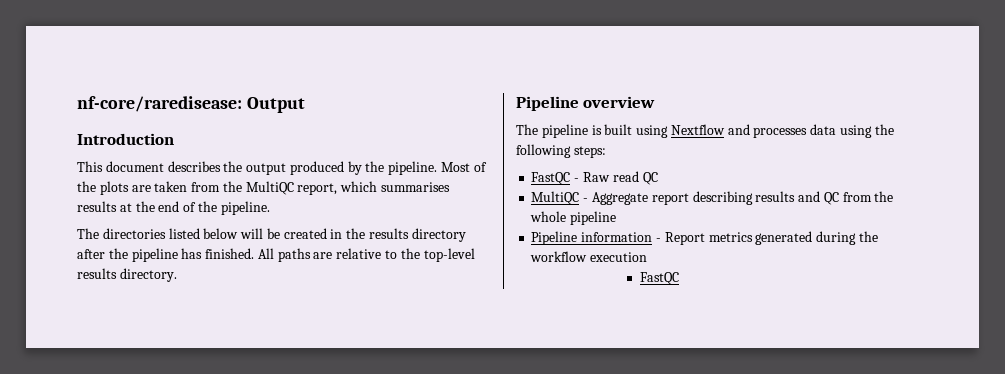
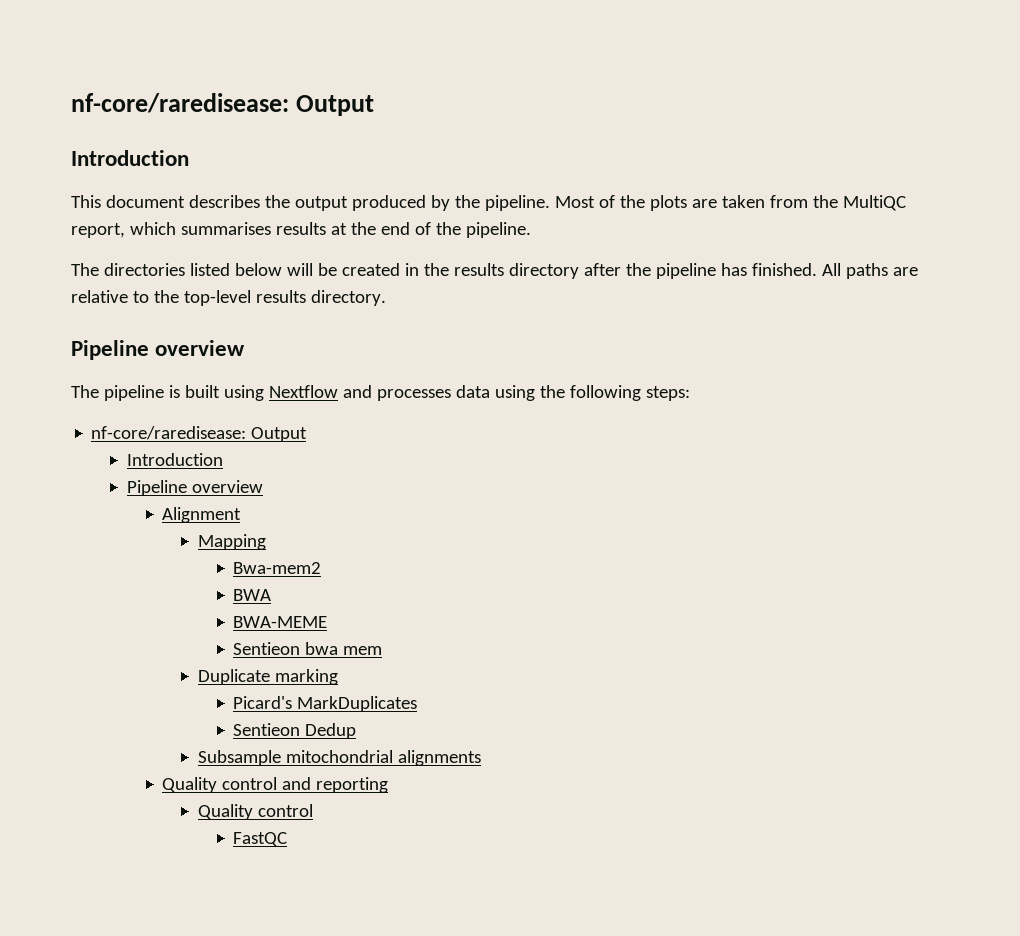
[531,171,658,185] [531,191,894,205] [530,211,617,225] [531,231,878,245] [530,251,648,262] FastQC - Raw read QC // MultiQC - Aggregate report describing results and QC from the whole pipeline // Pipeline information - Report metrics generated during the workflow execution -> [91,426,308,442] [126,453,223,466] [126,480,263,496] [162,507,242,523] [197,534,266,550] [233,562,322,574] [233,589,272,601] [233,616,328,628] [233,642,383,655] [197,669,338,685] [233,696,418,712] [233,723,357,739] [197,750,481,766] [162,777,389,793] [197,804,313,820] nf-core/raredisease: Output // Introduction // Pipeline overview // Alignment // Mapping // Bwa-mem2 // BWA // BWA-MEME // Sentieon bwa mem // Duplicate marking // Picard's MarkDuplicates // Sentieon Dedup // Subsample mitochondrial alignments // Quality control and reporting // Quality control

